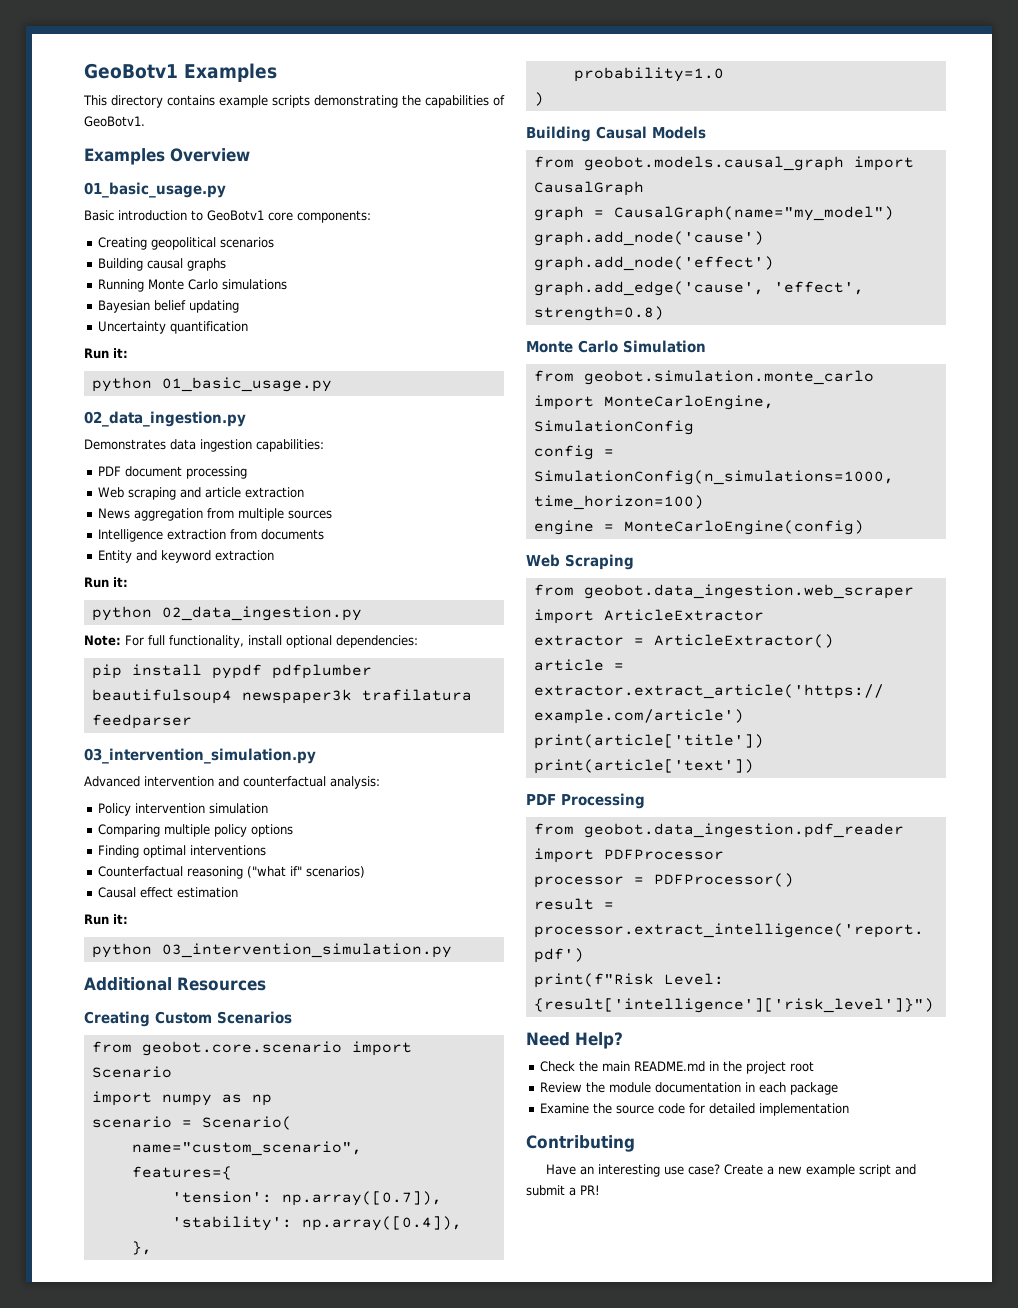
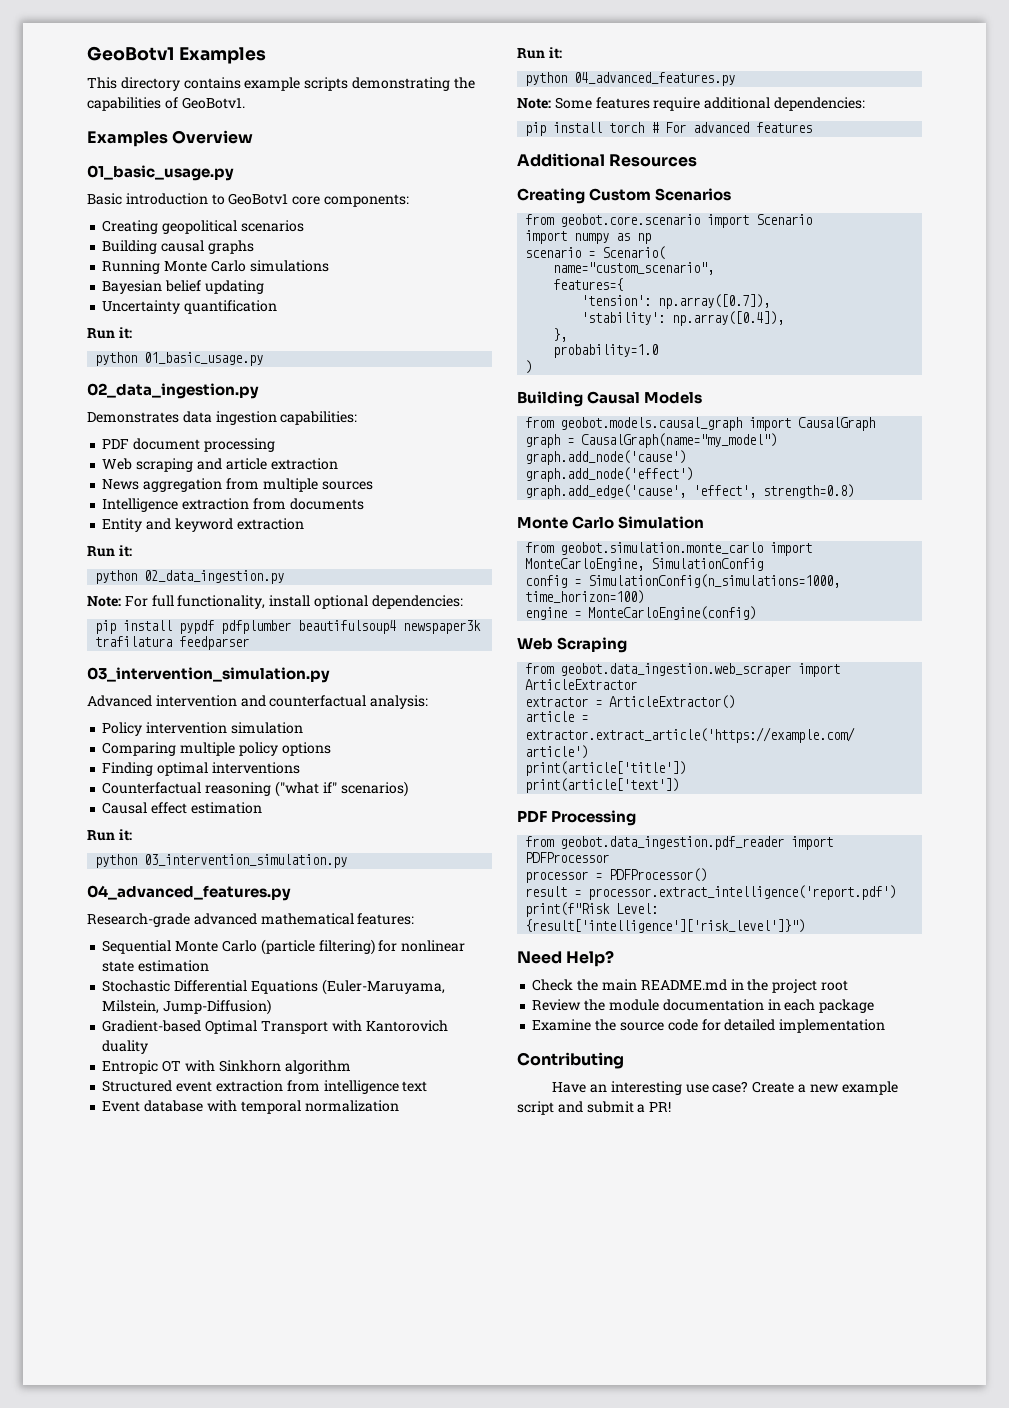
(452, 950) none -> [87,885,291,901] [87,913,415,927] [102,939,466,955] [102,960,210,972] [102,979,445,995] [102,999,272,1015] [102,1020,448,1034] [102,1040,149,1054] [102,1060,351,1074] [102,1080,428,1094] [102,1100,399,1114] [517,47,562,59] [525,72,736,86] [517,97,865,111] [525,122,813,136] // 04_advanced_features.py // Research-grade advanced mathematical features: // Sequential Monte Carlo (particle filtering) for nonlinear state estimation // Stochastic Differential Equations (Euler-Maruyama, Milstein, Jump-Diffusion) // Gradient-based Optimal Transport with Kantorovich duality // Entropic OT with Sinkhorn algorithm // Structured event extraction from intelligence text // Event database with temporal normalization // Run it: // python 04_advanced_features.py // Note: Some features require additional dependencies: // pip install torch # For advanced features

